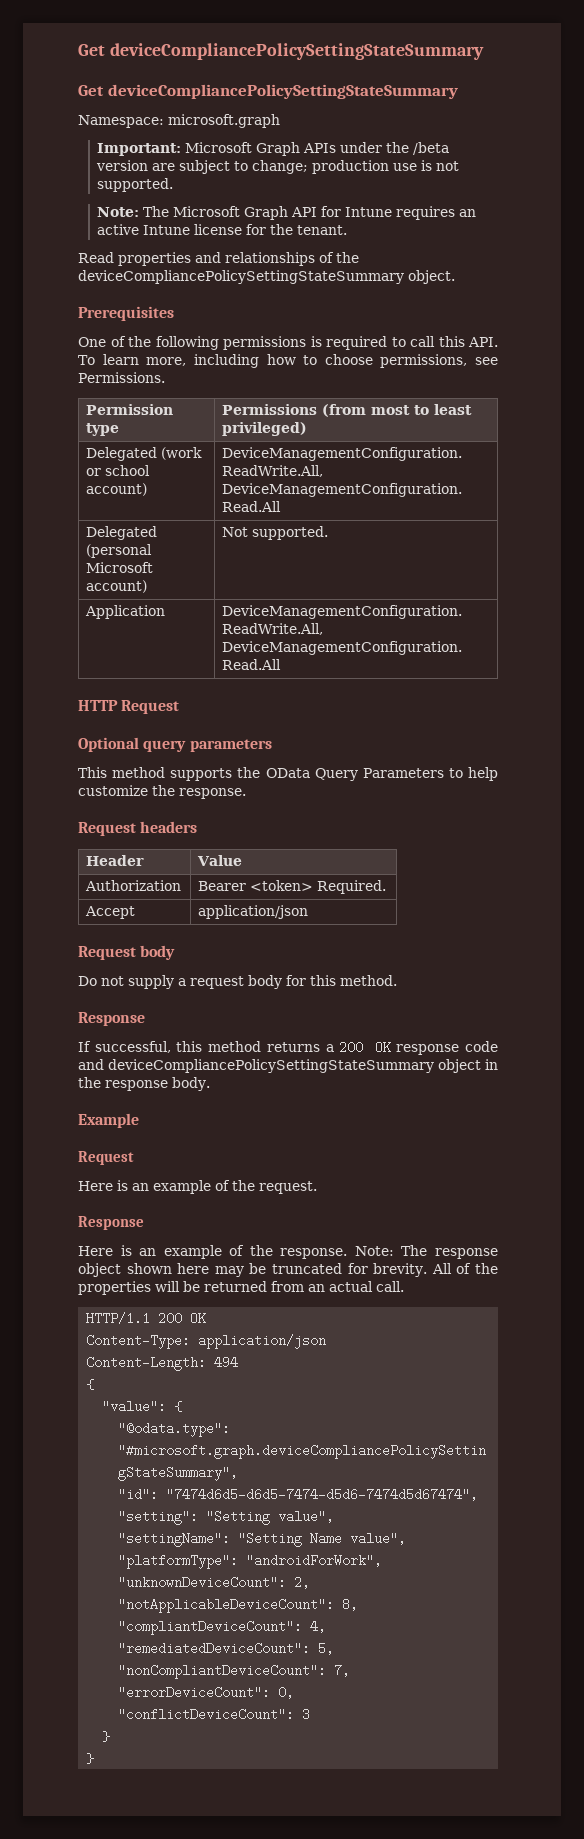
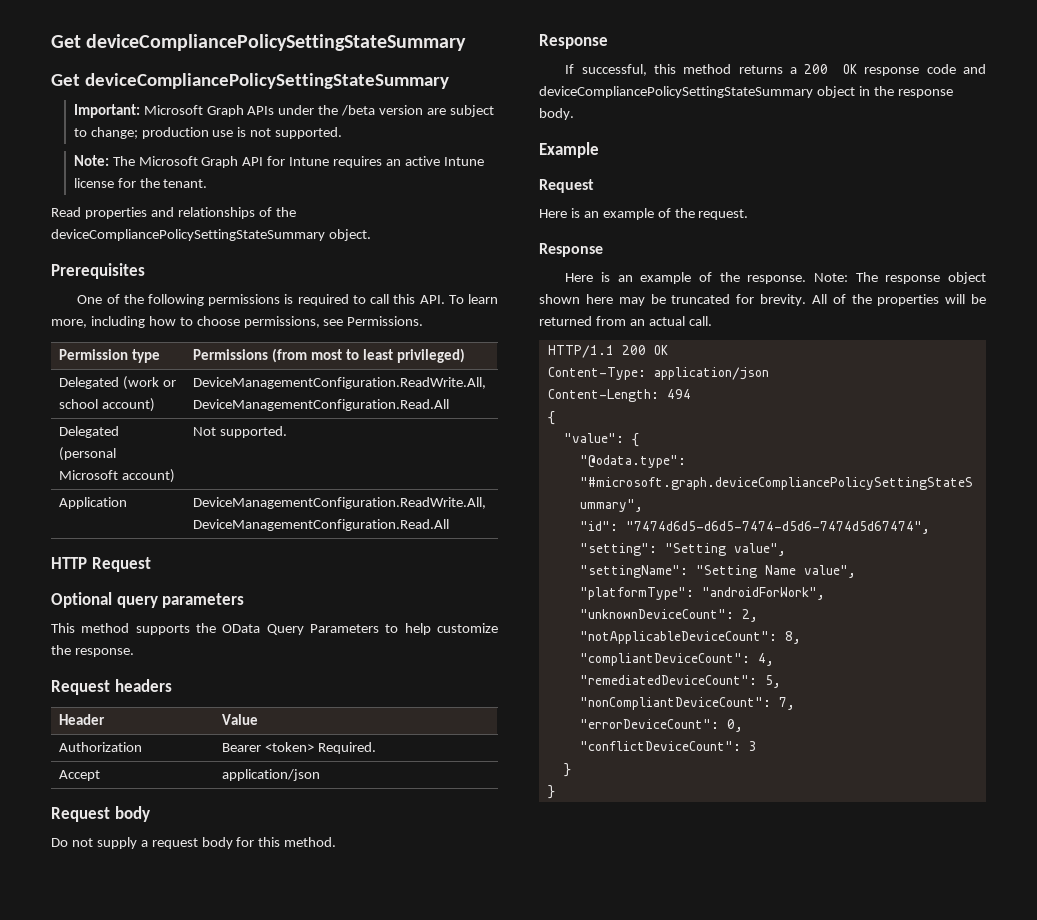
[78,114,280,128] // Namespace: microsoft.graph -> (449, 81) none

